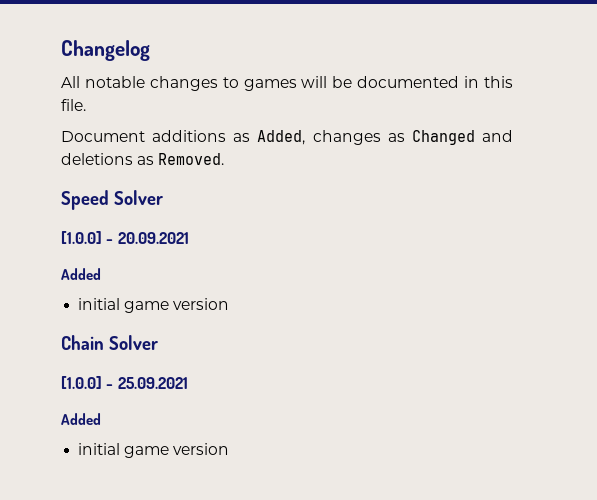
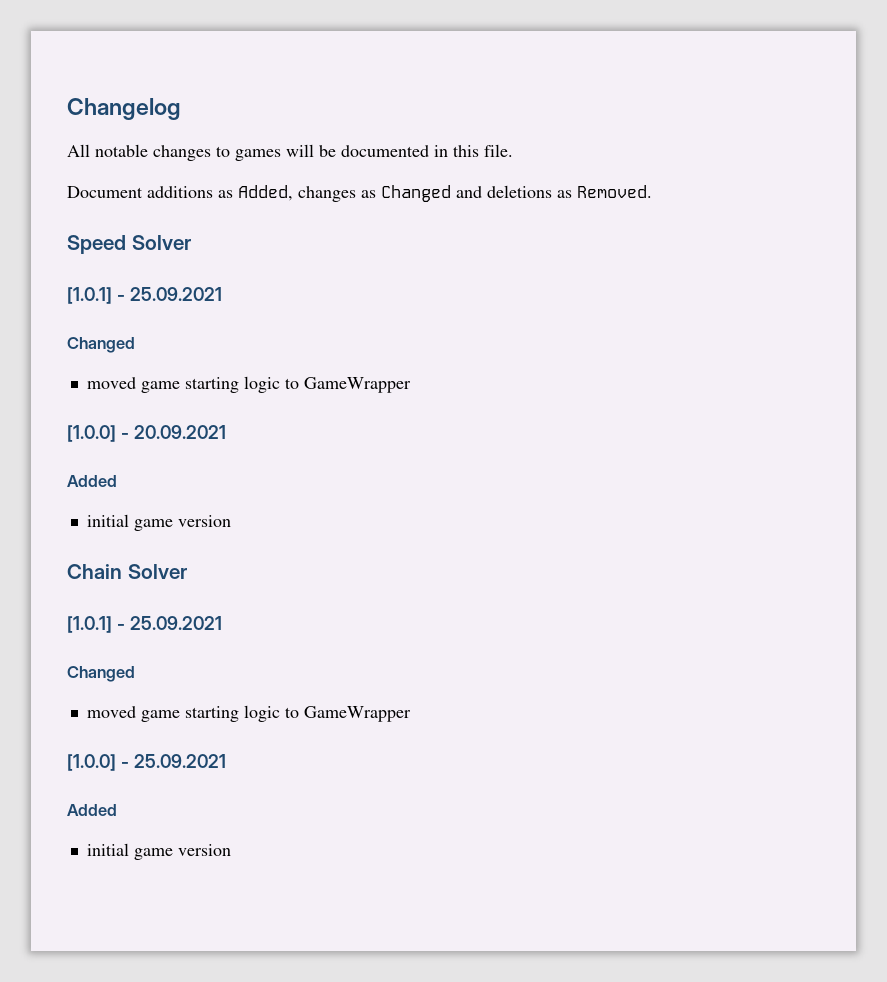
(163, 197) none -> [67,287,222,304] [67,337,135,353] [86,376,411,393] // [1.0.1] - 25.09.2021 // Changed // moved game starting logic to GameWrapper
(158, 342) none -> [67,616,222,633] [67,666,135,682] [86,705,411,722] // [1.0.1] - 25.09.2021 // Changed // moved game starting logic to GameWrapper

